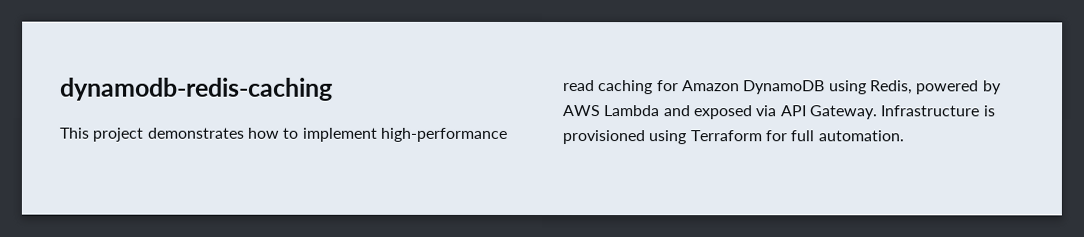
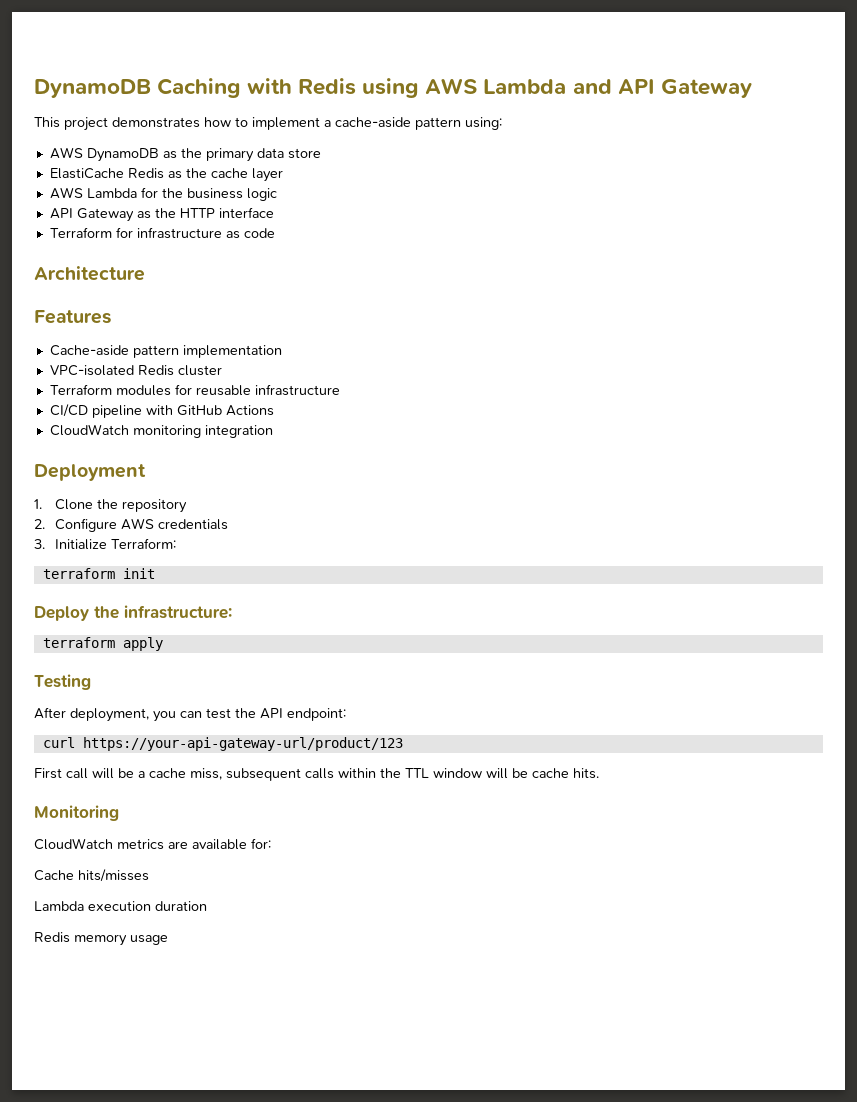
[60,77,333,101] dynamodb-redis-caching -> [34,78,752,98] DynamoDB Caching with Redis using AWS Lambda and API Gateway
[379,127,507,142] [563,80,1002,95] [563,105,996,120] [562,130,904,145] high-performance read caching for Amazon DynamoDB using Redis, powered by AWS Lambda and exposed via API Gateway. Infrastructure is provisioned using Terraform for full automation. -> [324,117,502,130] [49,147,321,162] [49,168,283,182] [49,187,277,201] [49,207,274,222] [49,227,275,239] [34,266,145,281] [34,310,111,324] [49,345,282,358] [49,365,222,376] [49,384,340,396] [49,404,274,418] [49,424,273,438] [34,464,146,481] [34,499,188,513] [34,518,229,532] [34,538,177,550] [42,568,155,579] [34,605,232,621] [42,637,163,651] [34,674,91,690] [34,707,346,722] [42,737,403,751] [34,768,599,781] [34,805,119,821] [34,838,271,850] [34,869,149,882] [34,901,207,911] [34,932,168,946] a cache-aside pattern using: // AWS DynamoDB as the primary data store // ElastiCache Redis as the cache layer // AWS Lambda for the business logic // API Gateway as the HTTP interface // Terraform for infrastructure as code // Architecture // Features // Cache-aside pattern implementation // VPC-isolated Redis cluster // Terraform modules for reusable infrastructure // CI/CD pipeline with GitHub Actions // CloudWatch monitoring integration // Deployment // 1. Clone the repository // 2. Configure AWS credentials // 3. Initialize Terraform: // terraform init // Deploy the infrastructure: // terraform apply // Testing // After deployment, you can test the API endpoint: // curl https://your-api-gateway-url/product/123 // First call will be a cache miss, subsequent calls within the TTL window will be cache hits. // Monitoring // CloudWatch metrics are available for: // Cache hits/misses // Lambda execution duration // Redis memory usage

